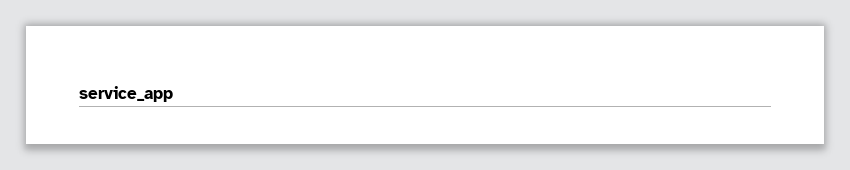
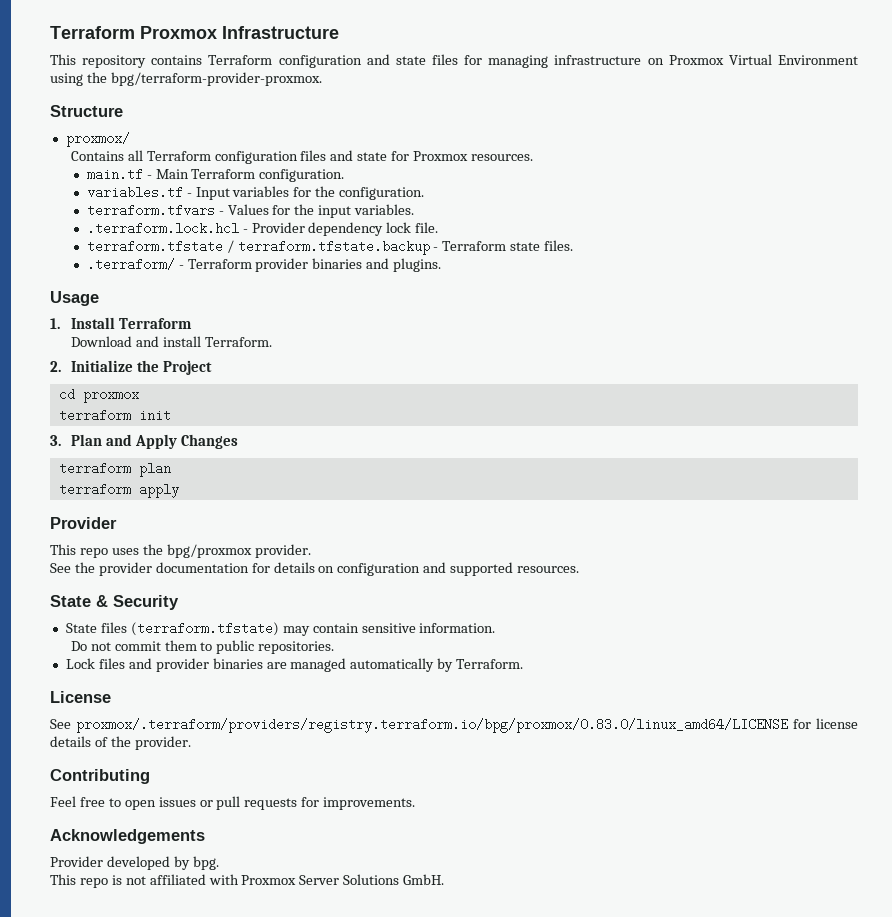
[79,86,173,102] service_app -> [50,26,339,39] [50,54,858,68] [50,72,322,86] [50,105,123,117] [65,132,130,147] [70,150,533,164] [86,168,345,182] [86,186,425,200] [86,204,415,218] [86,222,439,236] [86,240,574,255] [86,258,442,272] [50,291,99,306] [50,317,192,329] [70,336,272,347] [50,360,212,375] [58,388,139,403] [58,409,171,422] [50,434,238,449] [58,462,171,477] [58,483,179,498] [50,517,117,529] [50,544,311,558] [50,562,580,576] [50,595,179,610] [65,622,496,636] [70,640,335,654] [65,658,524,672] [50,691,111,703] [50,718,858,733] [50,736,191,750] [50,769,150,784] [50,796,416,810] [50,829,205,844] [50,856,219,870] [50,874,445,888] Terraform Proxmox Infrastructure // This repository contains Terraform configuration and state files for managing infrastructure on Proxmox Virtual Environment using the bpg/terraform-provider-proxmox. // Structure // proxmox/ // Contains all Terraform configuration files and state for Proxmox resources. // main.tf - Main Terraform configuration. // variables.tf - Input variables for the configuration. // terraform.tfvars - Values for the input variables. // .terraform.lock.hcl - Provider dependency lock file. // terraform.tfstate / terraform.tfstate.backup - Terraform state files. // .terraform/ - Terraform provider binaries and plugins. // Usage // 1. Install Terraform // Download and install Terraform. // 2. Initialize the Project // cd proxmox // terraform init // 3. Plan and Apply Changes // terraform plan // terraform apply // Provider // This repo uses the bpg/proxmox provider. // See the provider documentation for details on configuration and supported resources. // State & Security // State files (terraform.tfstate) may contain sensitive information. // Do not commit them to public repositories. // Lock files and provider binaries are managed automatically by Terraform. // License // See proxmox/.terraform/providers/registry.terraform.io/bpg/proxmox/0.83.0/linux_amd64/LICENSE for license details of the provider. // Contributing // Feel free to open issues or pull requests for improvements. // Acknowledgements // Provider developed by bpg. // This repo is not affiliated with Proxmox Server Solutions GmbH.

